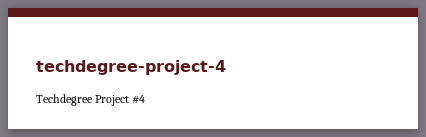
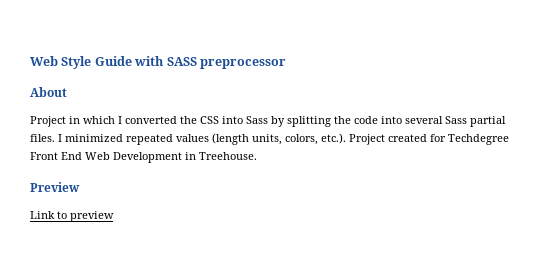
[36,60,226,75] [36,94,146,106] techdegree-project-4 // Techdegree Project #4 -> [30,56,286,69] [30,87,67,97] [30,116,506,127] [30,133,509,145] [30,152,257,163] [30,182,80,192] [30,211,114,222] Web Style Guide with SASS preprocessor // About // Project in which I converted the CSS into Sass by splitting the code into several Sass partial files. I minimized repeated values (length units, colors, etc.). Project created for Techdegree Front End Web Development in Treehouse. // Preview // Link to preview

